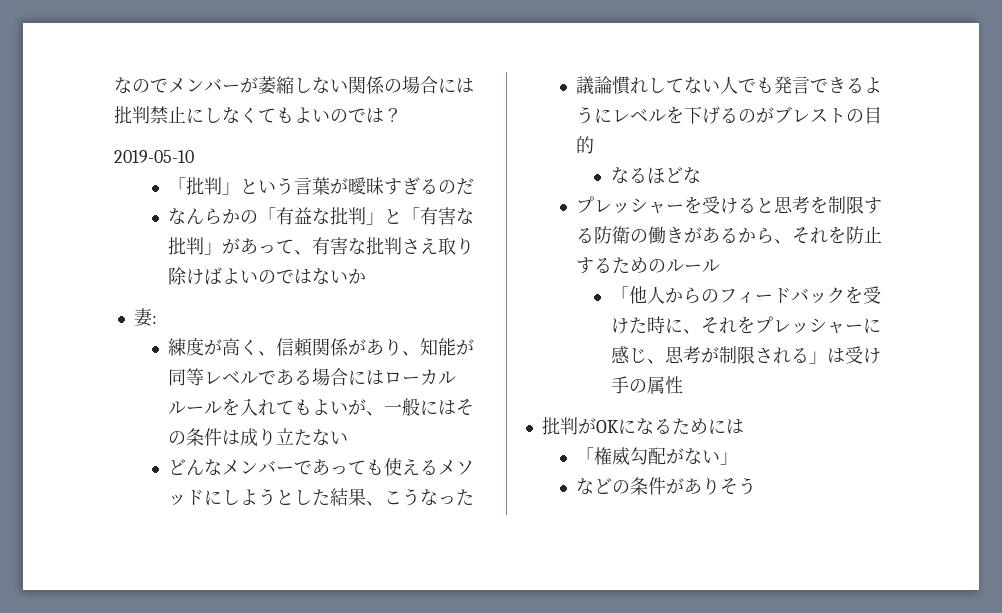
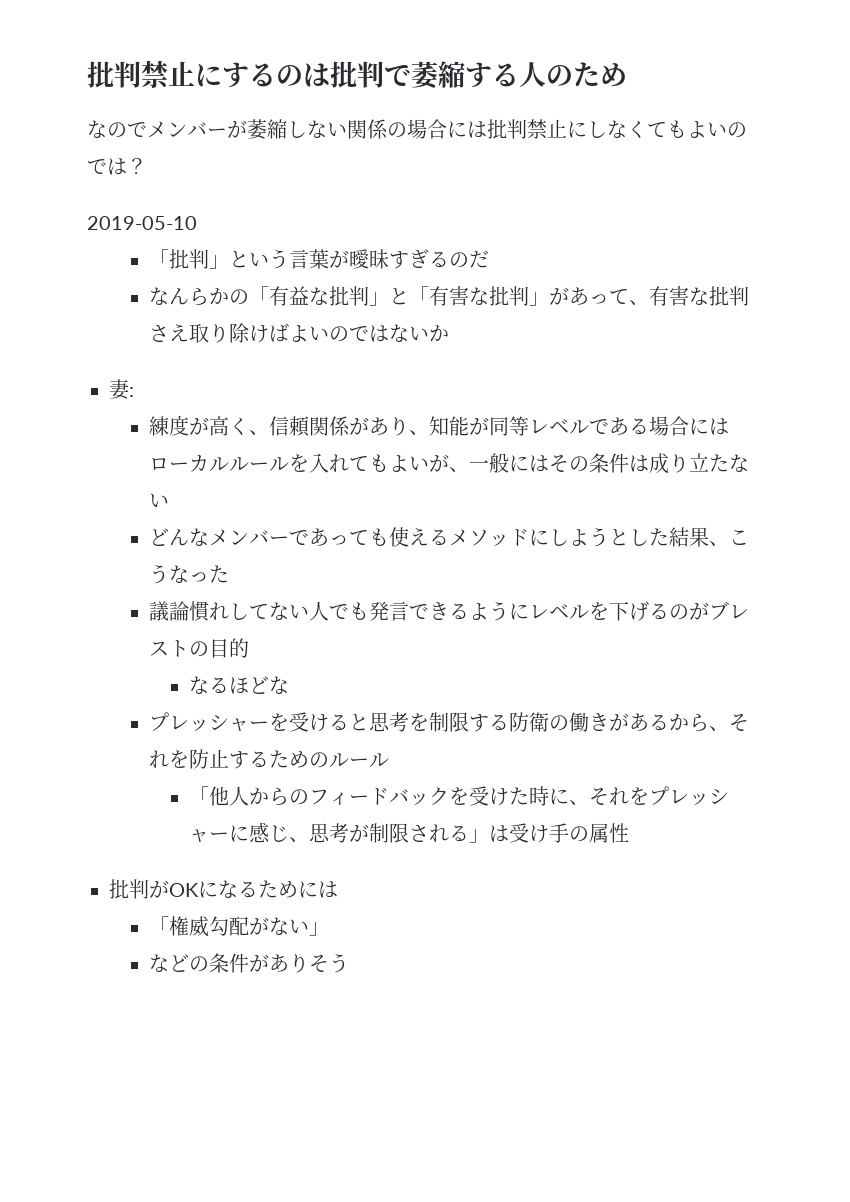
(114, 85) none -> [87,60,627,89] 批判禁止にするのは批判で萎縮する人のため //

